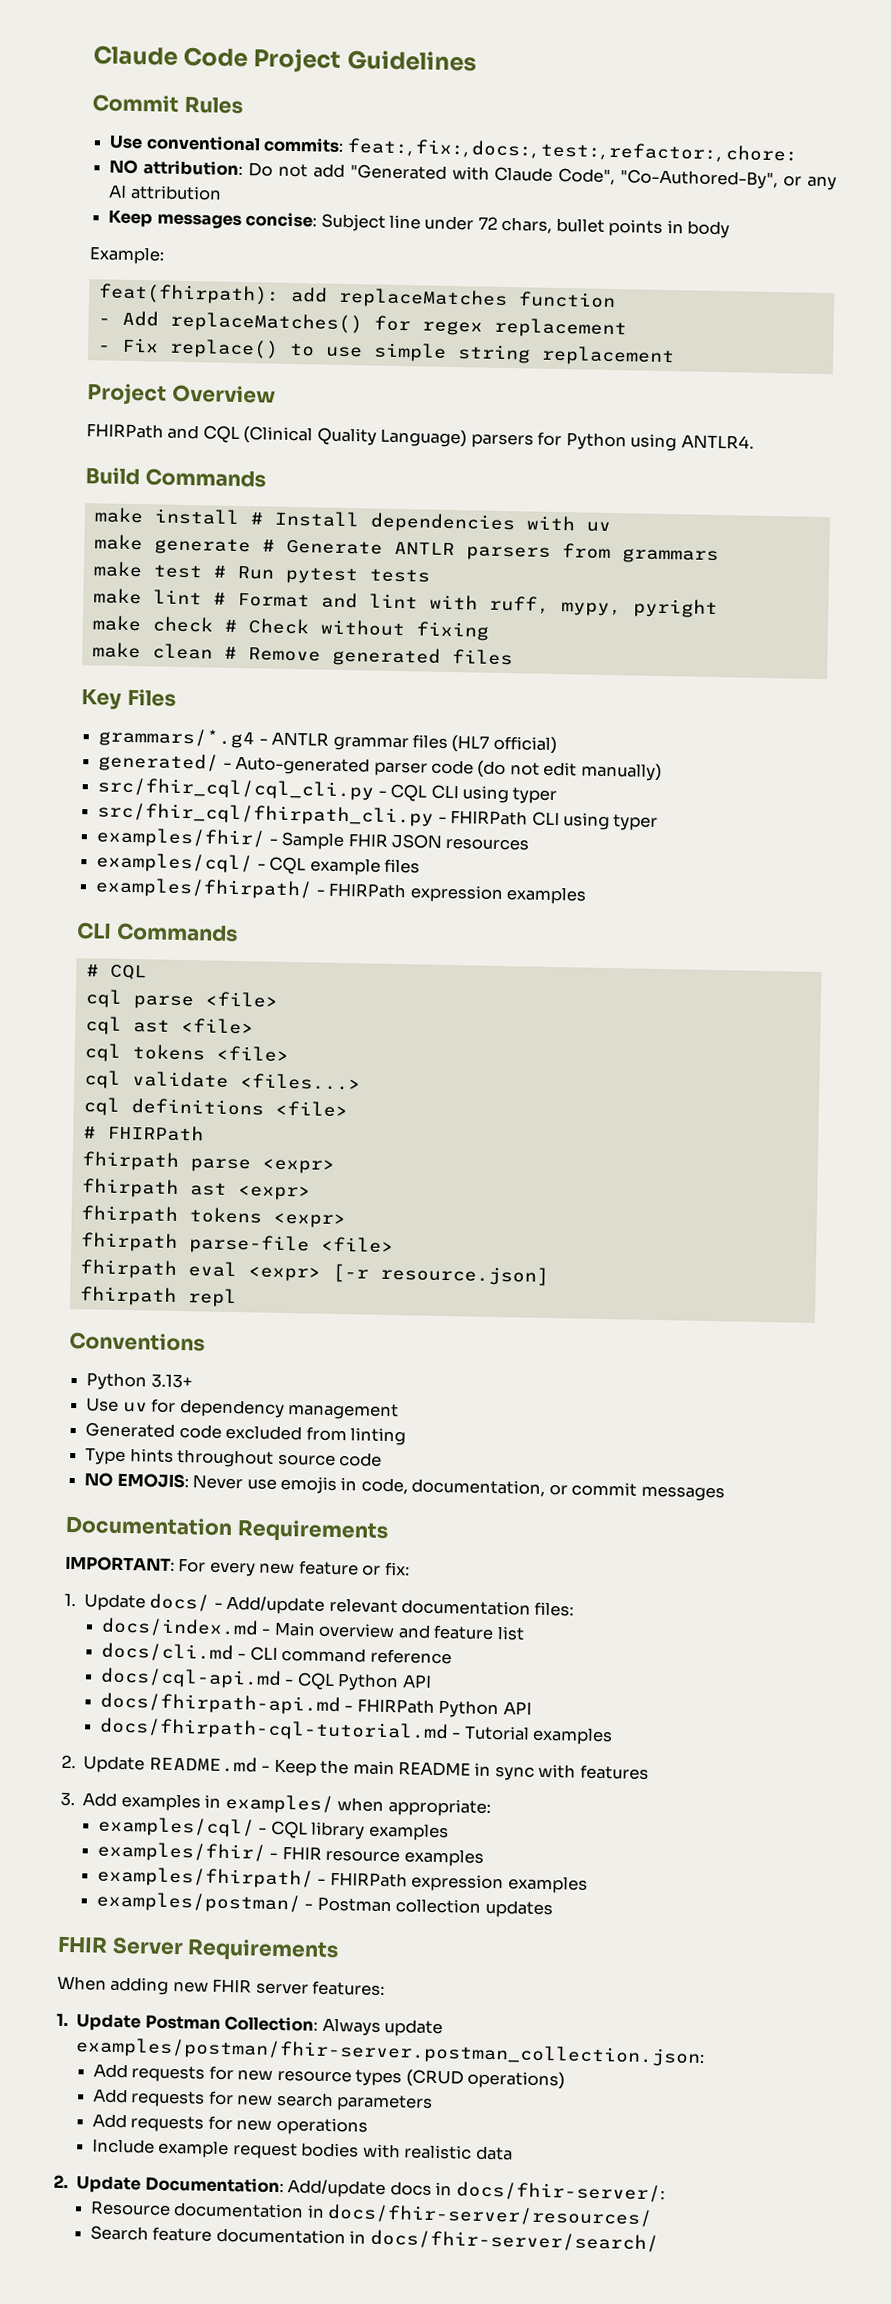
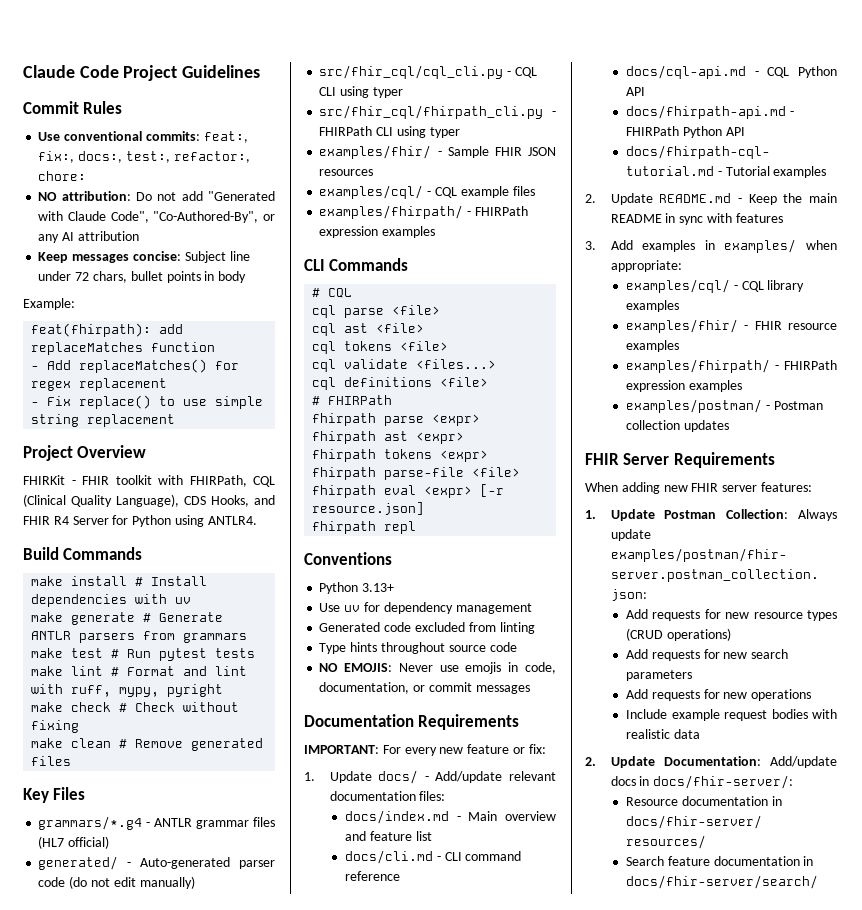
[86,423,534,449] FHIRPath and CQL (Clinical Quality Language) parsers -> [23,475,275,487] [23,494,275,507] [23,516,109,525] FHIRKit - FHIR toolkit with FHIRPath, CQL (Clinical Quality Language), CDS Hooks, and FHIR R4 Server

